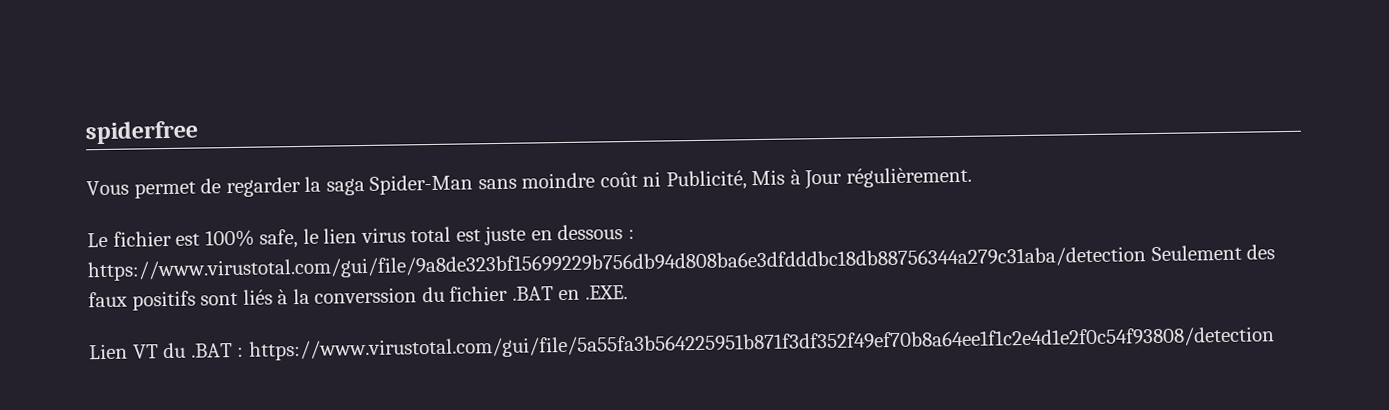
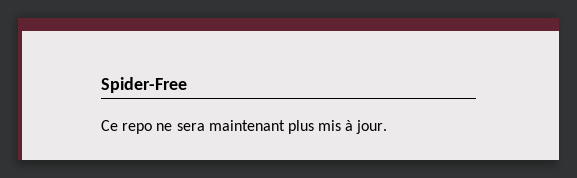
[85,120,198,145] [86,166,973,199] [87,224,635,249] [87,244,1276,282] [88,285,628,311] [89,326,1275,361] spiderfree // Vous permet de regarder la saga Spider-Man sans moindre coût ni Publicité, Mis à Jour régulièrement. // Le fichier est 100% safe, le lien virus total est juste en dessous : https://www.virustotal.com/gui/file/9a8de323bf15699229b756db94d808ba6e3dfdddbc18db88756344a279c31aba/detection Seulement des faux positifs sont liés à la converssion du fichier .BAT en .EXE. // Lien VT du .BAT : https://www.virustotal.com/gui/file/5a55fa3b564225951b871f3df352f49ef70b8a64ee1f1c2e4d1e2f0c54f93808/detection -> [101,77,187,93] [101,120,388,134] Spider-Free // Ce repo ne sera maintenant plus mis à jour.

